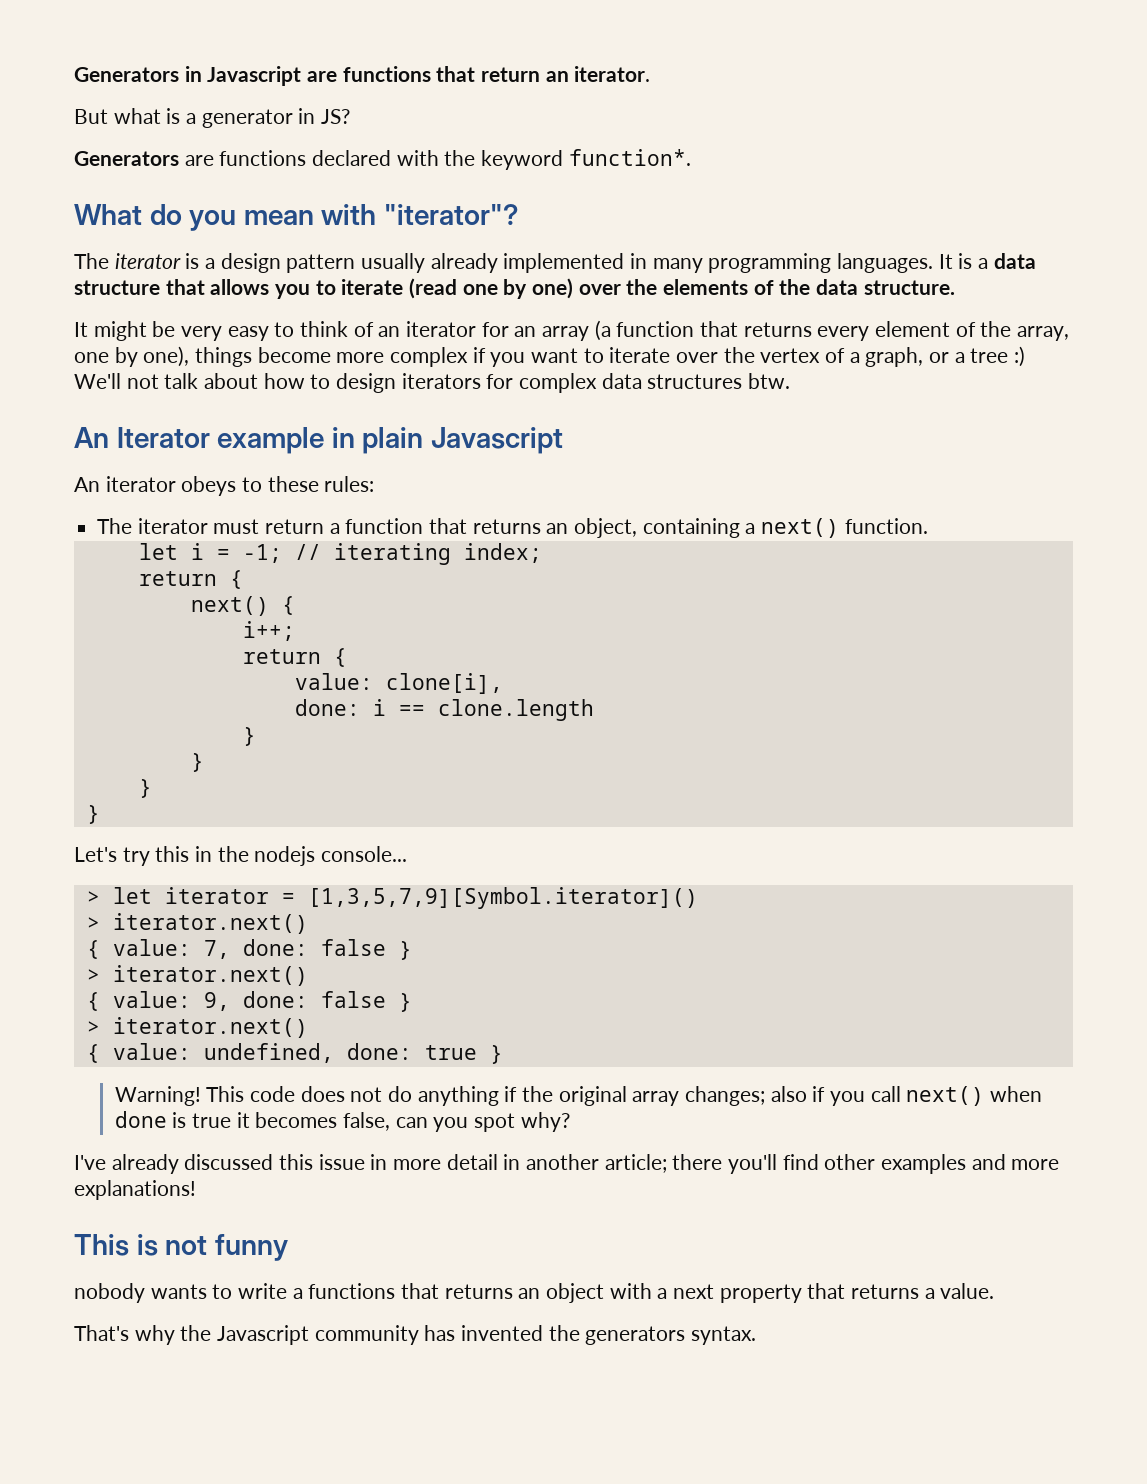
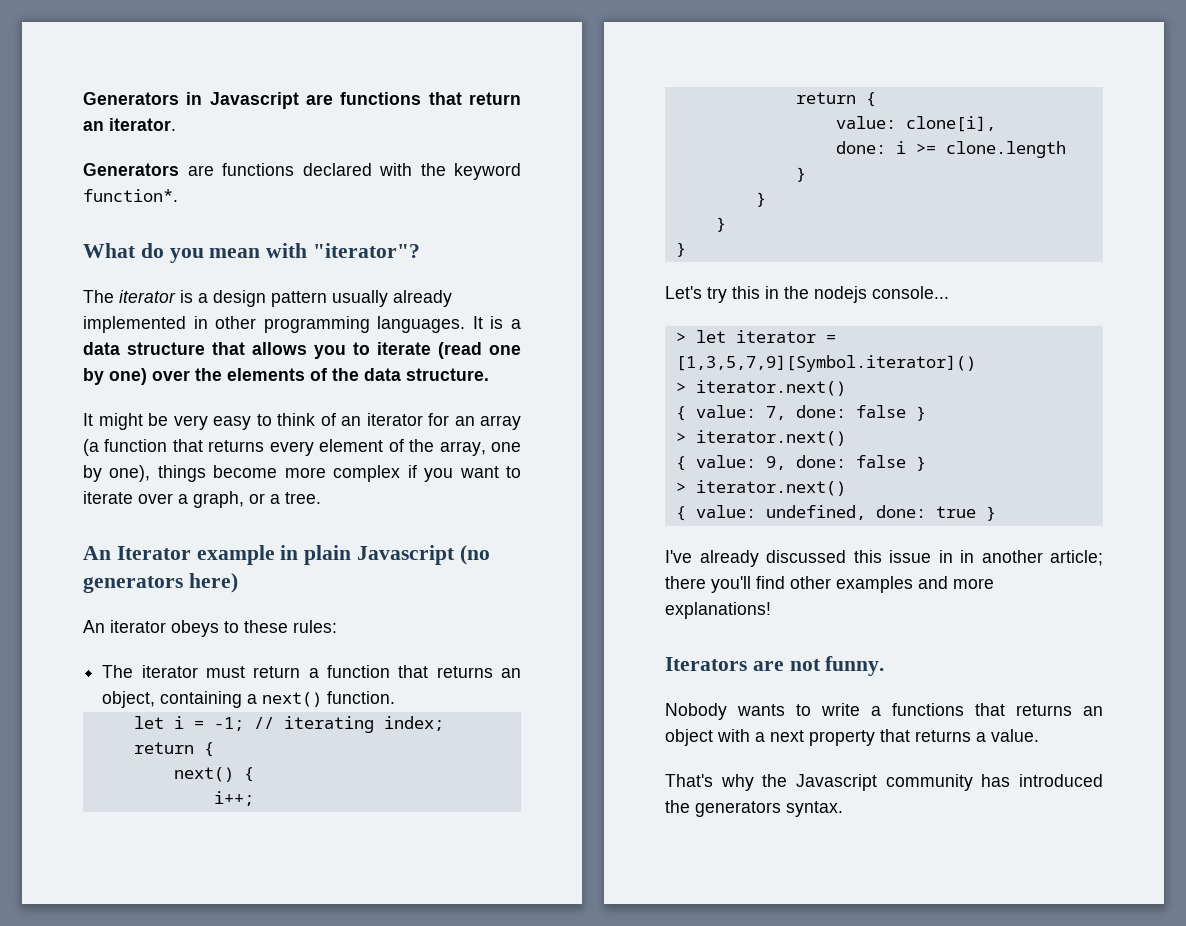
[74,108,351,128] // But what is a generator in JS? -> (176, 124) none
[652,258,703,273] many -> [215,316,257,329] other
[723,347,846,363] the vertex of -> (173, 498) none
[970,346,1026,367] [74,373,791,393] tree :) We'll not talk about how to design iterators for complex data structures btw. -> [285,492,321,504] tree.
(563, 440) none -> [459,545,490,565] [83,573,238,593] (no generators here)
[398,705,425,716] == -> [915,143,936,154] >=
[114,1086,1042,1106] [114,1111,570,1132] // Warning! This code does not do anything if the original array changes; also if you call next() when done is true it becomes false, can you spot why? -> (996, 513) none
[393,1154,498,1170] more detail -> (953, 556) none
[74,1234,288,1261] [74,1283,145,1303] This is not funny // nobody -> [665,656,885,676] [665,703,727,720] Iterators are not funny. // Nobody
[461,1325,544,1341] invented -> [1019,774,1103,787] introduced

